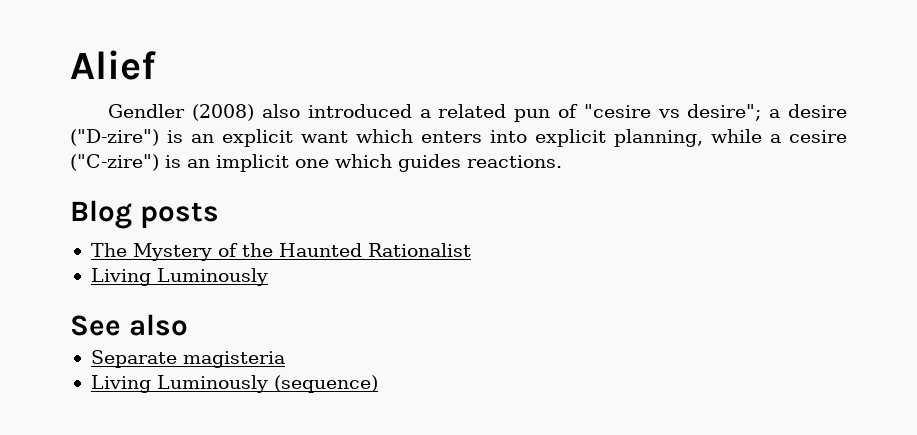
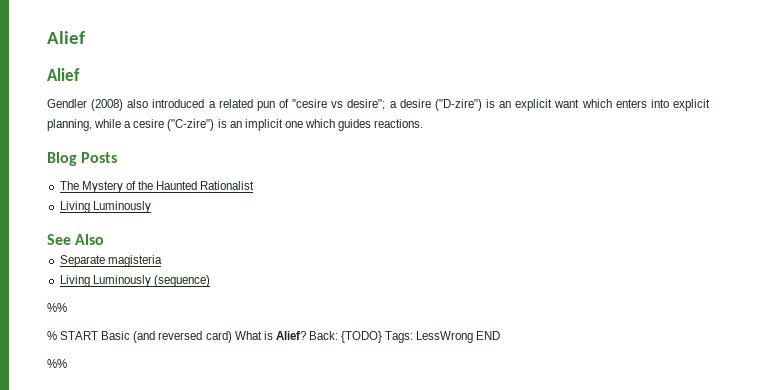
[70,50,156,80] Alief -> [47,31,85,44] [47,68,80,81] Alief // Alief
[139,202,219,228] posts -> [81,152,118,163] Posts
[128,314,188,336] also -> [75,234,105,245] Also
(378, 384) none -> [47,303,67,312] [47,331,501,343] [47,359,67,368] // %% // % START Basic (and reversed card) What is Alief? Back: {TODO} Tags: LessWrong END // %%

